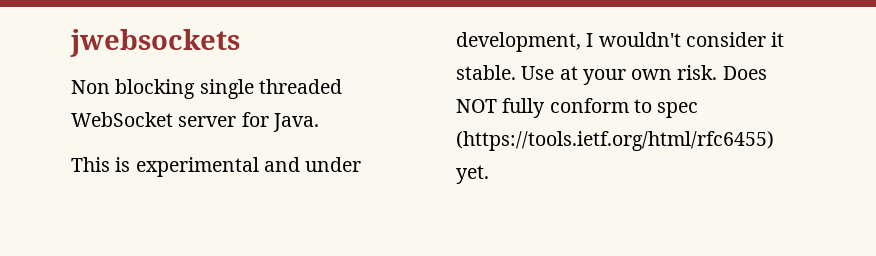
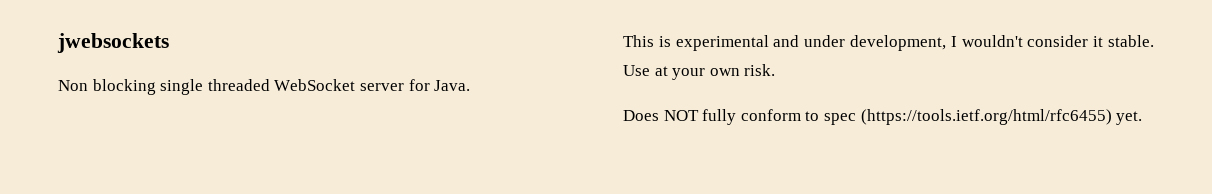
(718, 72) none -> (776, 70) //

